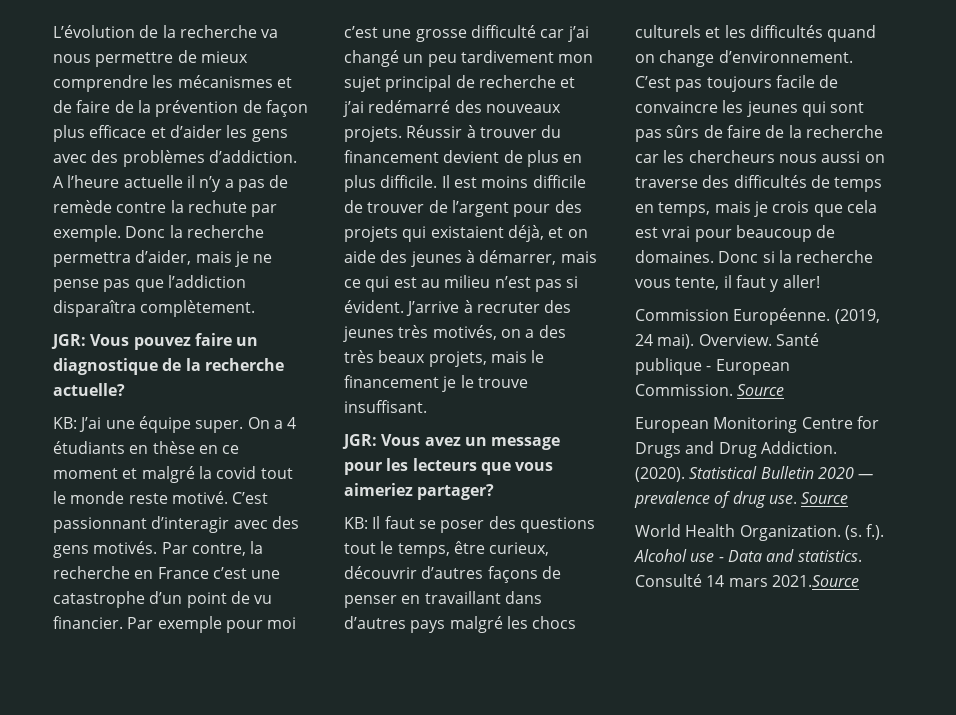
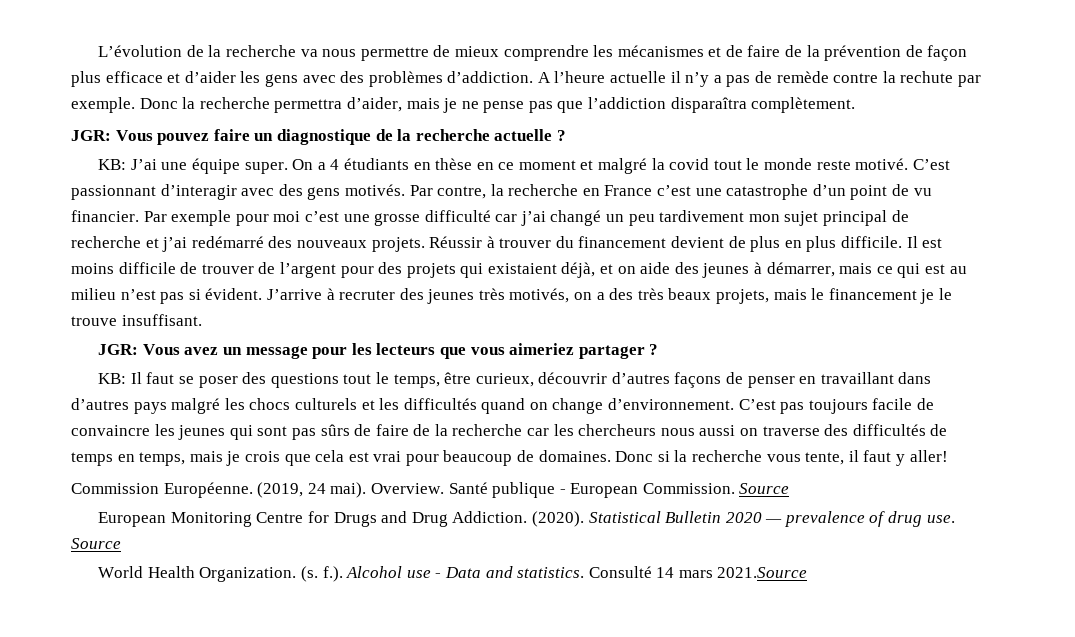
[53,383,125,396] actuelle? -> [494,129,566,141] actuelle ?
[417,484,495,500] partager? -> [578,344,659,359] partager ?

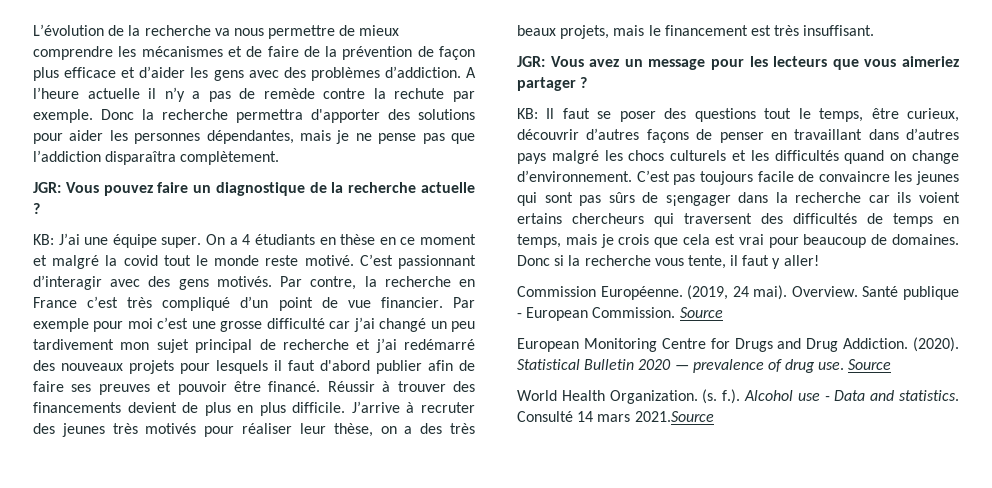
[346,97,402,112] d’aider, -> [311,109,475,123] [33,130,294,144] d'apporter des solutions pour aider les personnes dépendantes,
[695,184,809,200] une catastrophe -> [127,297,231,311] très compliqué
[913,188,932,196] vu -> [347,300,371,308] vue
[371,237,425,252] projets. -> [129,360,475,374] [33,381,321,395] projets pour lesquels il faut d'abord publier afin de faire ses preuves et pouvoir être financé.
[555,236,667,248] du financement -> [452,381,475,392] [33,402,121,413] des financements
[906,236,943,248] [71,262,967,278] [71,288,263,304] Il est moins difficile de trouver de l’argent pour des projets qui existaient déjà, et on aide des jeunes à démarrer, mais ce qui est au milieu n’est pas si évident. -> (346, 407) none
[509,288,570,303] motivés, -> [145,423,373,437] motivés pour réaliser leur thèse,
[920,288,952,304] [71,316,117,326] je le trouve -> [750,25,800,36] est très
[375,424,431,436] faire de -> [665,192,769,206] s¡engager dans
[553,424,820,436] les chercheurs nous aussi on traverse -> [897,192,960,203] [517,213,752,227] ils voient ertains chercheurs qui traversent

